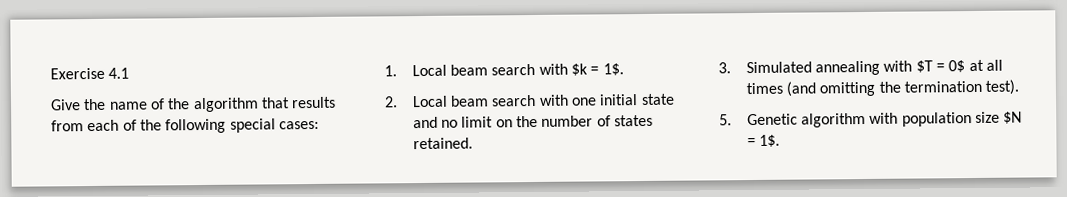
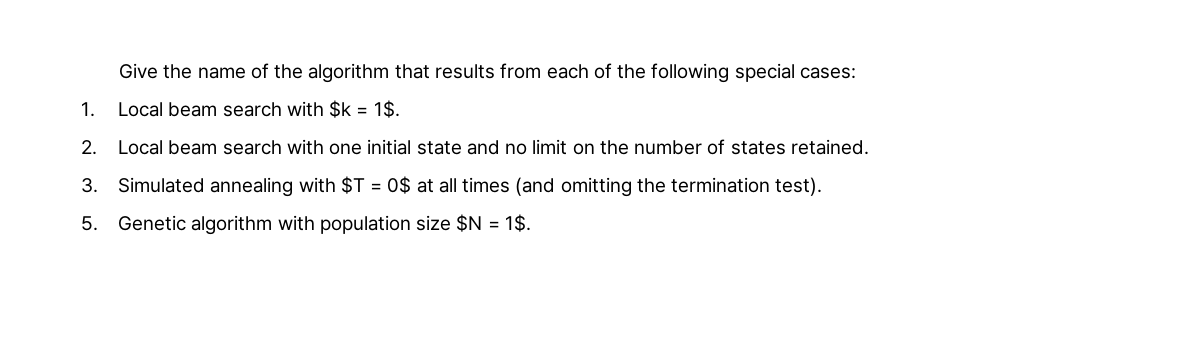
[50,67,130,80] Exercise 4.1 // -> (119, 71) none

